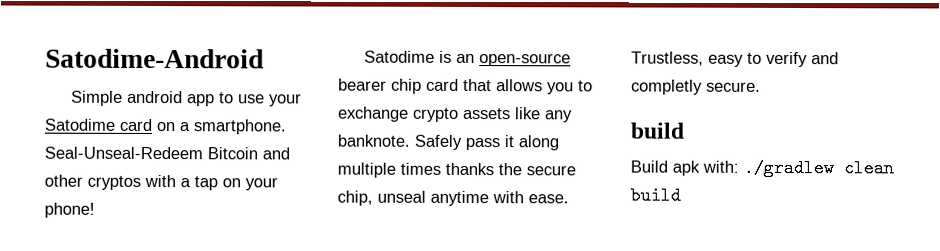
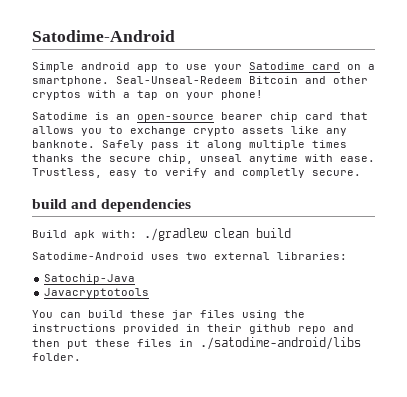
(685, 130) none -> [71,199,192,212] and dependencies
(681, 195) none -> [32,252,347,260] [44,274,136,284] [44,288,150,298] [32,310,305,320] [32,324,354,334] [32,337,361,350] [32,353,81,361] // Satodime-Android uses two external libraries: // Satochip-Java // Javacryptotools // You can build these jar files using the instructions provided in their github repo and then put these files in ./satodime-android/libs folder.

